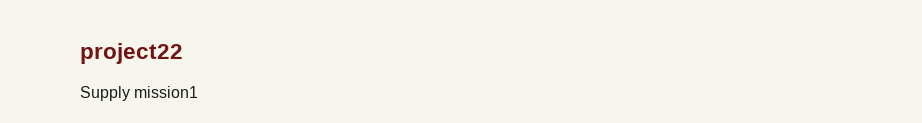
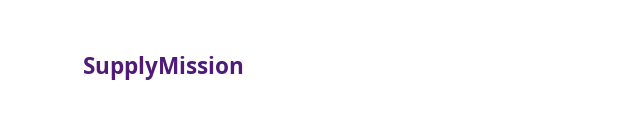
[80,43,183,64] [80,86,199,101] project22 // Supply mission1 -> [83,56,244,80] SupplyMission

